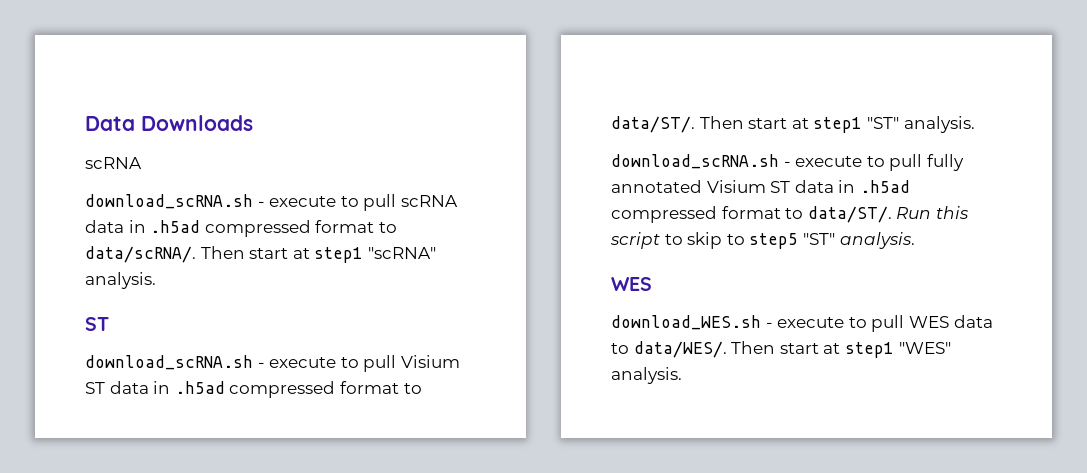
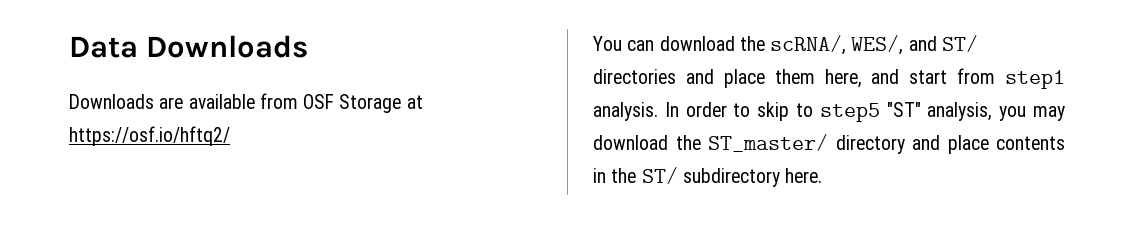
[85,157,142,169] [85,194,458,211] [85,220,397,237] [85,246,436,263] [85,272,156,289] [85,317,109,331] [85,355,460,372] [85,381,422,398] [611,116,975,133] [611,154,964,171] [611,180,910,193] [611,206,968,223] [610,232,660,249] scRNA // download_scRNA.sh - execute to pull scRNA data in .h5ad compressed format to data/scRNA/. Then start at step1 "scRNA" analysis. // ST // download_scRNA.sh - execute to pull Visium ST data in .h5ad compressed format to data/ST/. Then start at step1 "ST" analysis. // download_scRNA.sh - execute to pull fully annotated Visium ST data in .h5ad compressed format to data/ST/. Run this script -> [69,93,423,113] [69,126,230,146] [593,35,978,55] [593,68,1065,89] [593,102,727,121] Downloads are available from OSF Storage at https://osf.io/hftq2/ // You can download the scRNA/, WES/, and ST/ directories and place them here, and start from step1 analysis. In order
[839,232,915,249] [611,277,652,291] [611,315,993,332] [611,341,951,358] [611,367,682,384] analysis. // WES // download_WES.sh - execute to pull WES data to data/WES/. Then start at step1 "WES" analysis. -> [927,102,1065,121] [593,134,1065,154] [593,167,823,187] analysis, you may download the ST_master/ directory and place contents in the ST/ subdirectory here.

